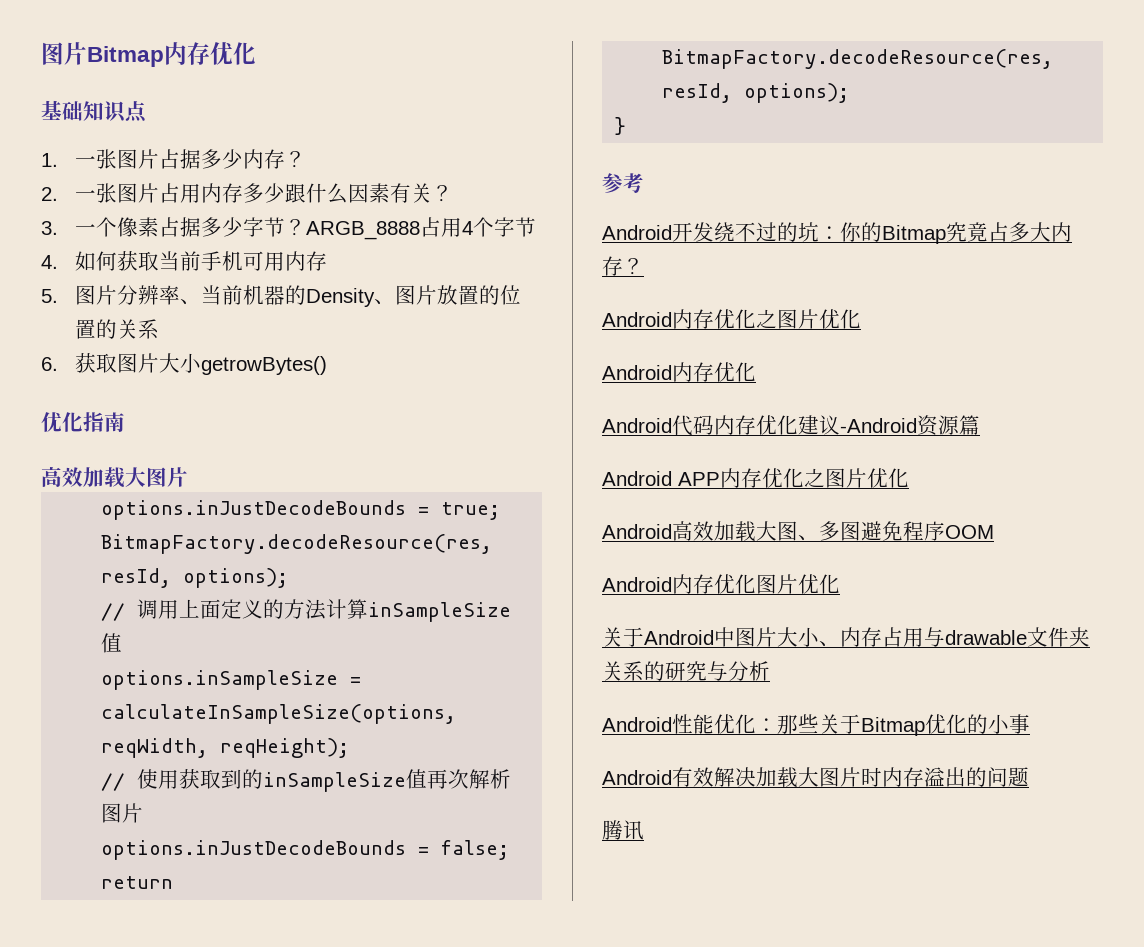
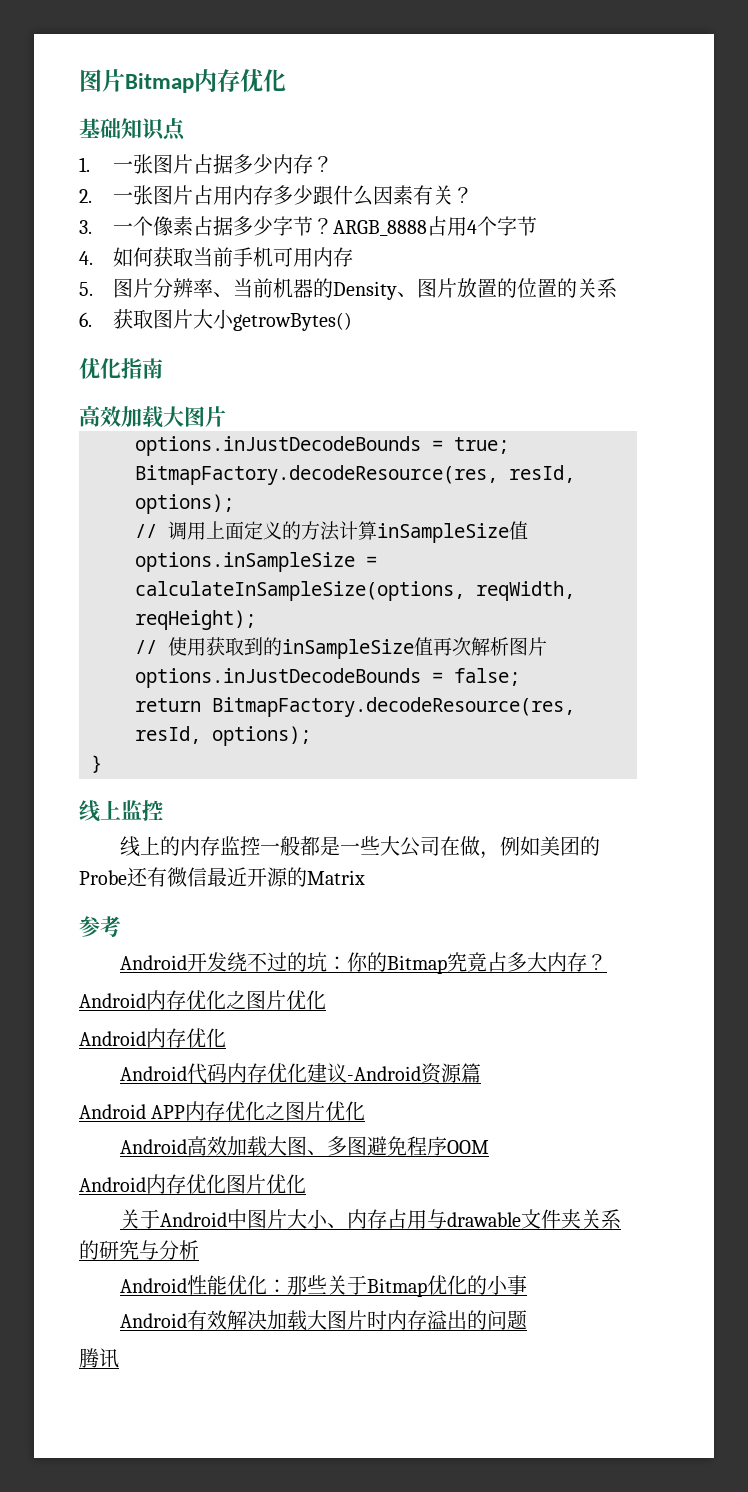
(627, 126) none -> [79,800,163,822] [119,836,600,859] [79,867,365,887] // 线上监控 // 线上的内存监控一般都是一些大公司在做，例如美团的Probe还有微信最近开源的Matrix

